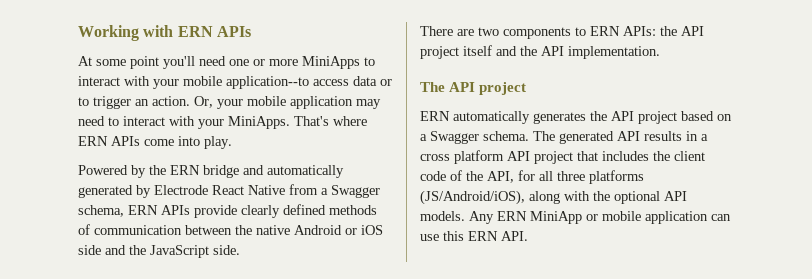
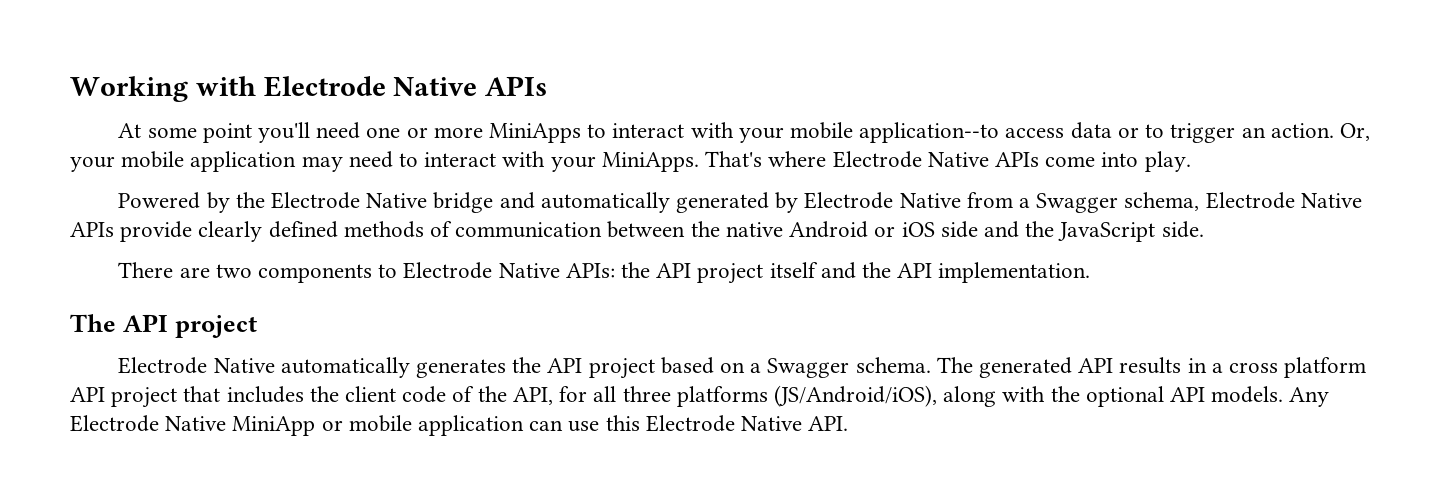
[177,26,213,37] ERN -> [263,76,478,97] Electrode Native
[78,136,108,146] ERN -> [832,151,989,168] Electrode Native
[170,165,200,175] ERN -> [270,192,428,209] Electrode Native
[212,185,244,195] React -> (894, 200) none
[128,205,158,215] ERN -> [1205,192,1362,209] Electrode Native
[590,26,620,36] ERN -> [403,262,560,279] Electrode Native
[420,111,450,121] ERN -> [118,357,275,374] Electrode Native
[497,211,527,221] ERN -> [70,415,227,432] Electrode Native
[468,231,498,241] ERN -> [645,415,803,432] Electrode Native

